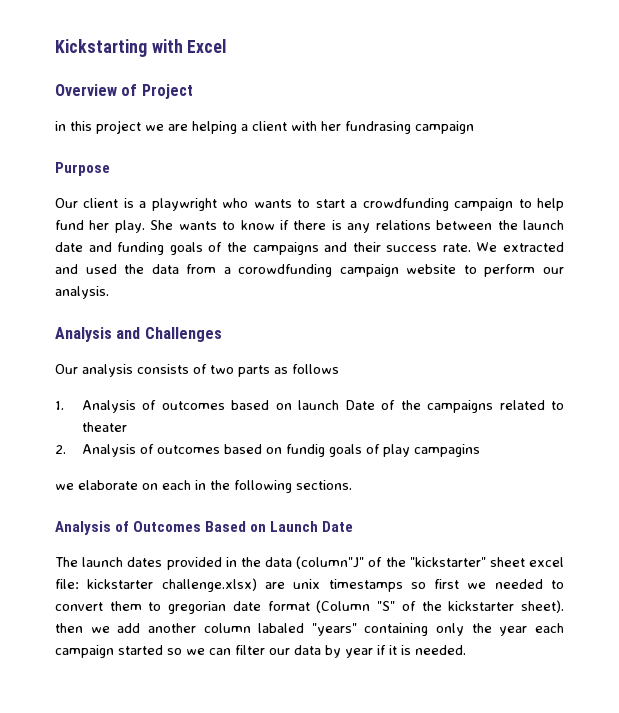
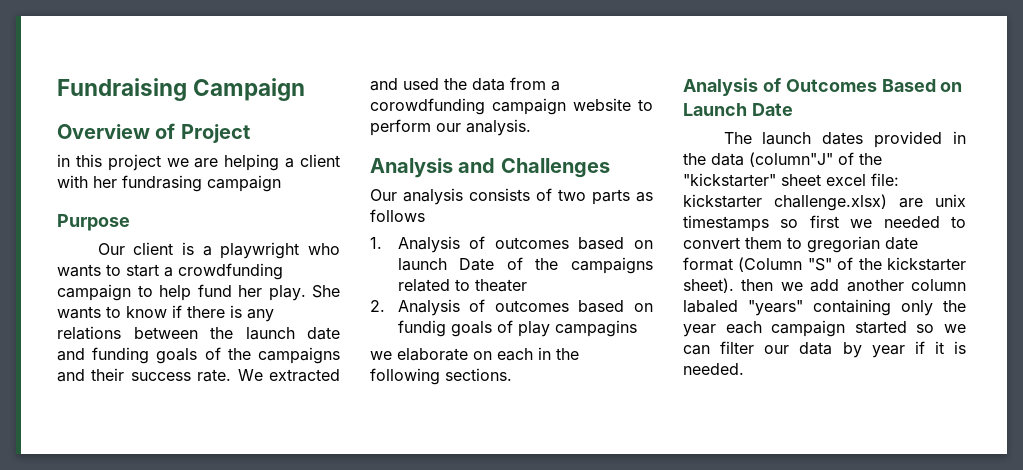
[55,39,227,57] Kickstarting with Excel -> [57,78,306,101] Fundraising Campaign

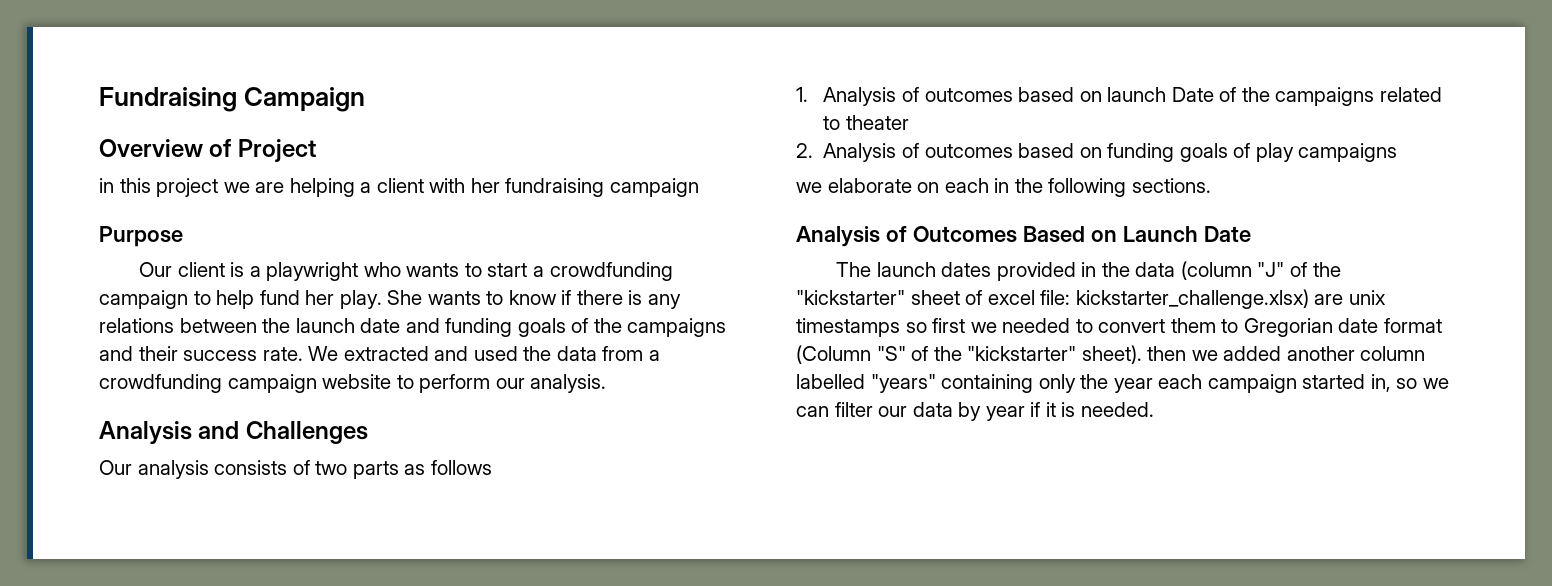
[122,175,202,192] fundrasing -> [505,178,605,197] fundraising
[370,98,485,115] corowdfunding -> [99,374,222,393] crowdfunding
[397,320,446,337] fundig -> [1107,143,1175,162] funding
[554,320,637,337] campagins -> [1298,143,1398,162] campaigns
[749,152,833,167] (column"J" -> [1180,261,1285,280] (column "J"
(821, 180) none -> [965,290,983,305] of
[683,194,887,211] kickstarter challenge.xlsx) -> [1075,289,1309,309] kickstarter_challenge.xlsx)
[807,236,880,253] gregorian -> [1243,318,1333,337] Gregorian
[887,257,966,271] kickstarter -> [967,346,1077,361] "kickstarter"
[810,279,840,292] add -> [1223,346,1282,361] added
[683,300,738,313] labaled -> [796,374,865,389] labelled
(907, 327) none -> [1370,374,1391,392] in,

